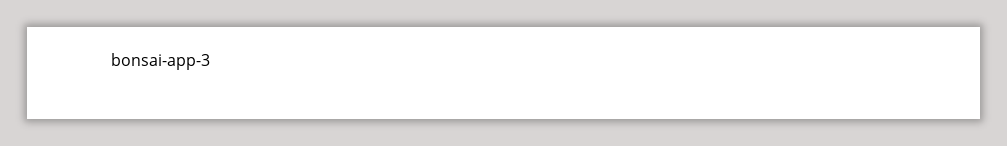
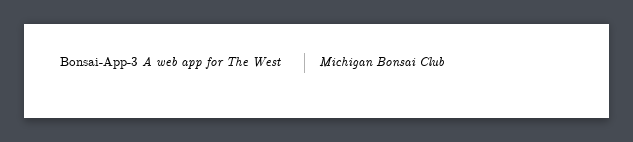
[111,53,210,70] bonsai-app-3 -> [60,56,444,69] Bonsai-App-3 A web app for The West Michigan Bonsai Club

